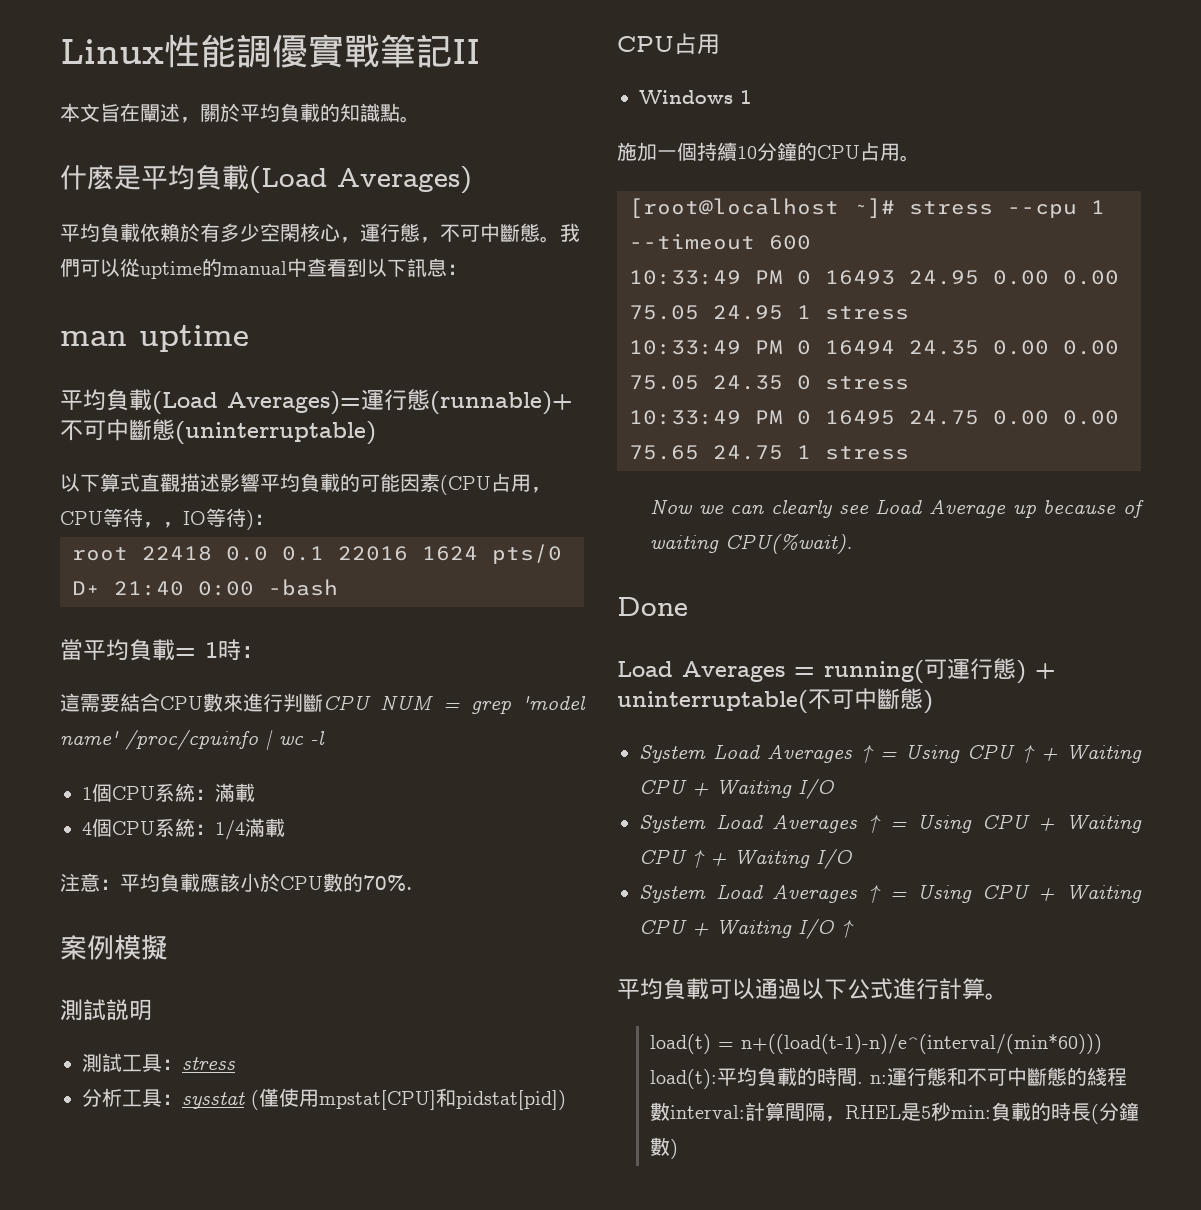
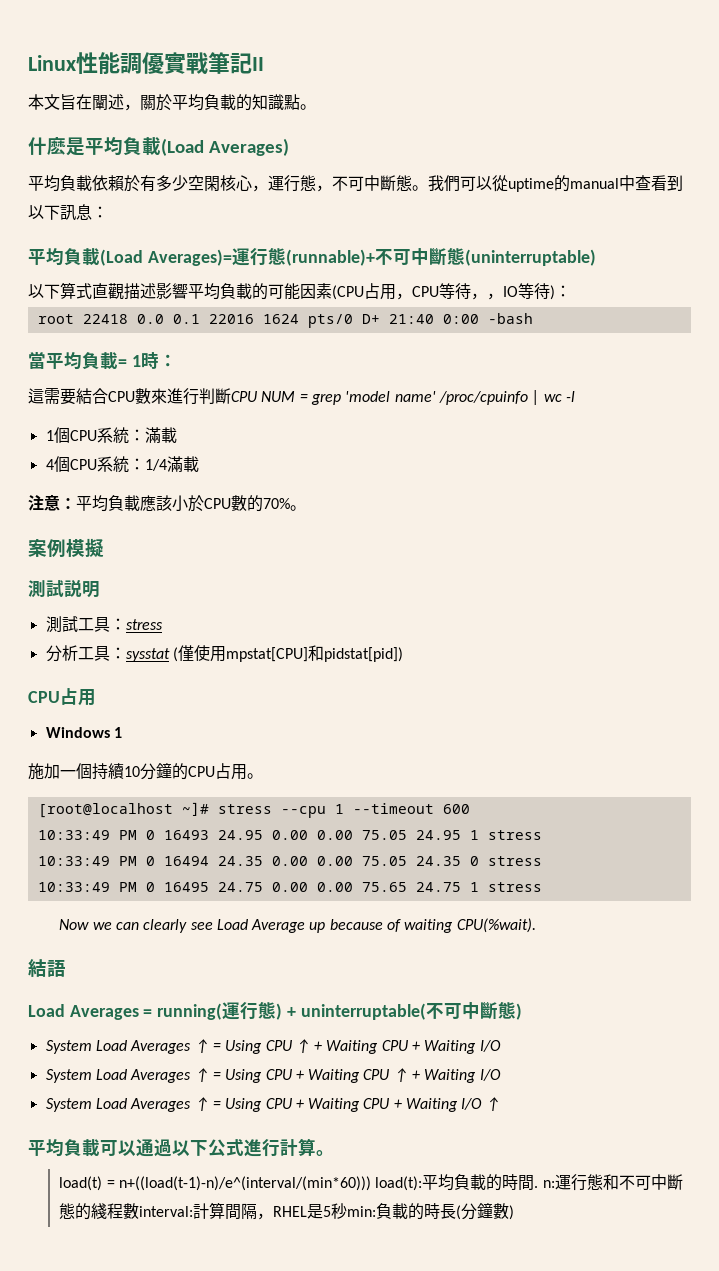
[60,325,249,352] // man uptime -> (108, 212) none
[363,875,412,891] 70%. -> [263,498,306,511] 70%。
[617,597,688,616] Done -> [28,959,66,977] 結語
[924,659,947,680] 可 -> (223, 1011) none

